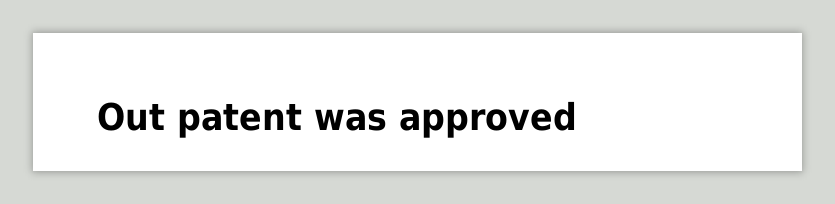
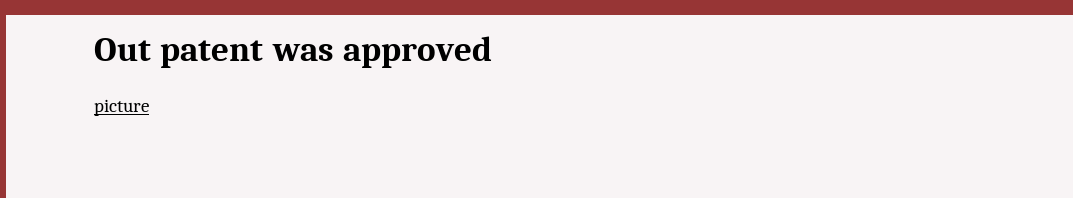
(577, 119) none -> [94,99,149,116] // picture

